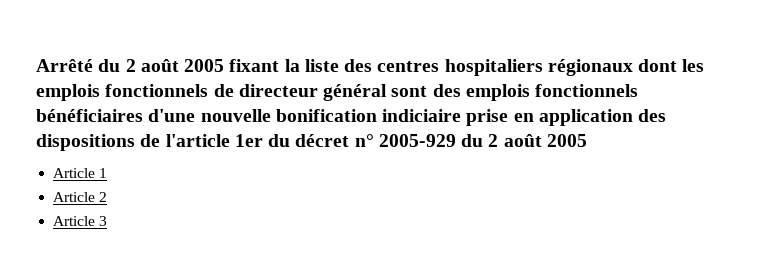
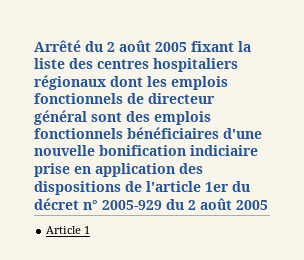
[53,192,108,202] [53,216,108,226] // Article 2 // Article 3 -> (91, 230) none

